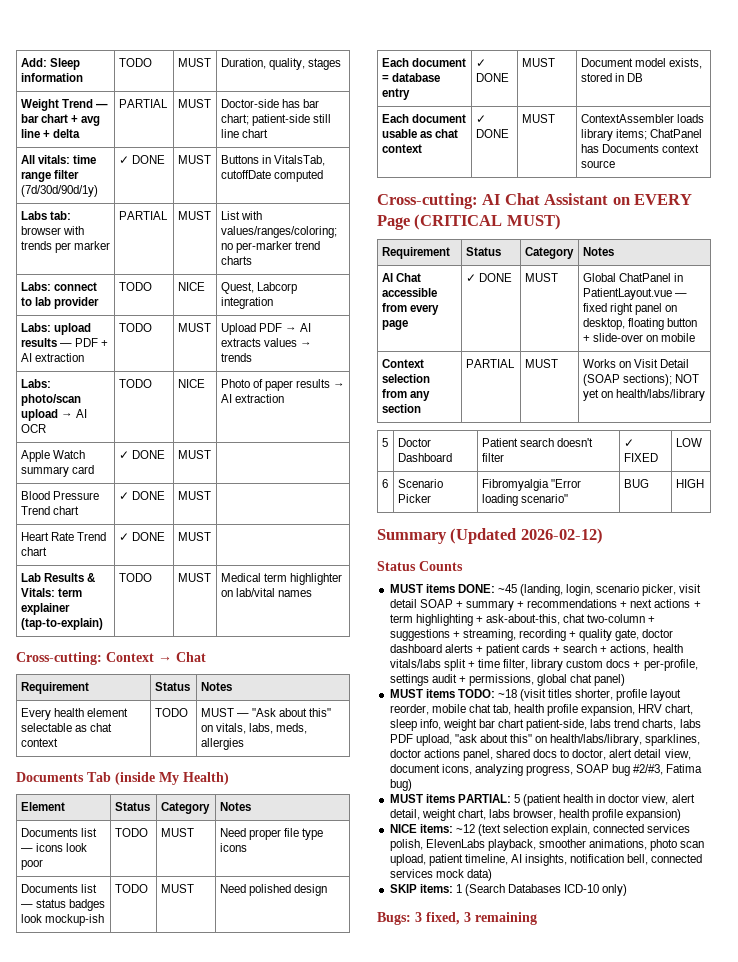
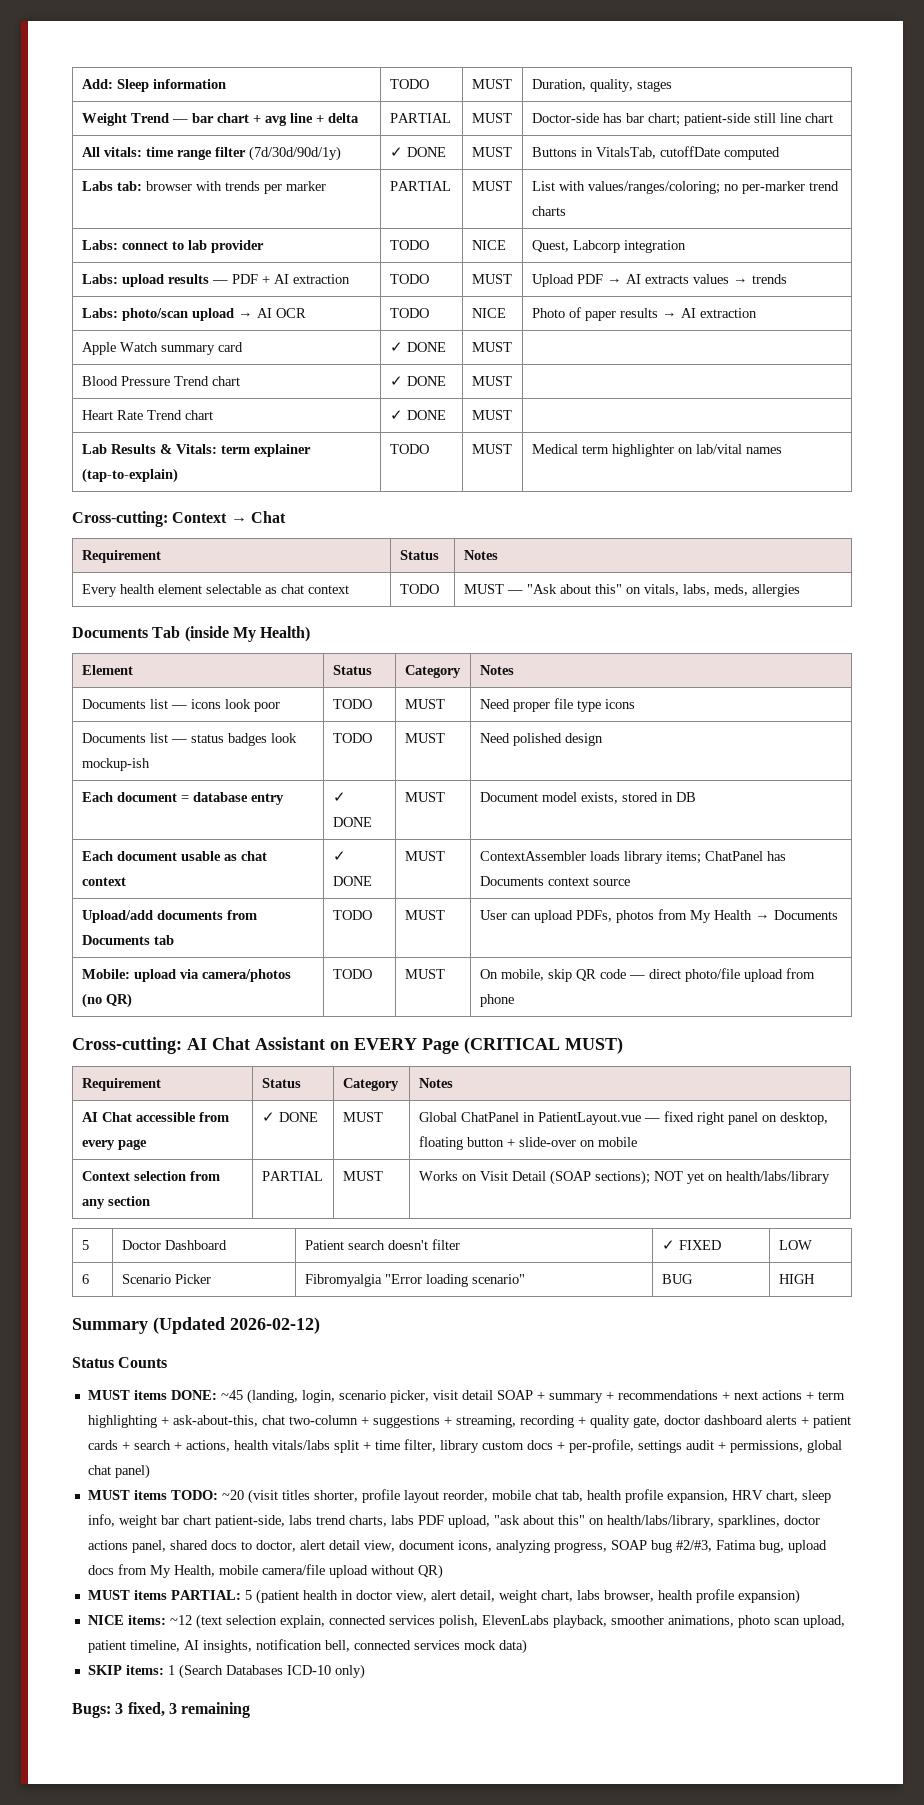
(615, 164) none -> [81,910,257,923] [81,935,174,945] [332,910,372,920] [404,910,445,920] [479,909,838,923] [81,969,291,982] [81,993,132,1008] [332,969,372,979] [404,969,445,979] [479,968,815,982] [479,994,514,1007] // Upload/add documents from Documents tab | TODO | MUST | User can upload PDFs, photos from My Health → Documents // Mobile: upload via camera/photos (no QR) | TODO | MUST | On mobile, skip QR code — direct photo/file upload from phone
[497,689,517,698] ~18 -> [221,1490,244,1500] ~20
[389,779,412,791] bug) -> [758,1540,827,1553] [87,1564,443,1579] bug, upload docs from My Health, mobile camera/file upload without QR)

